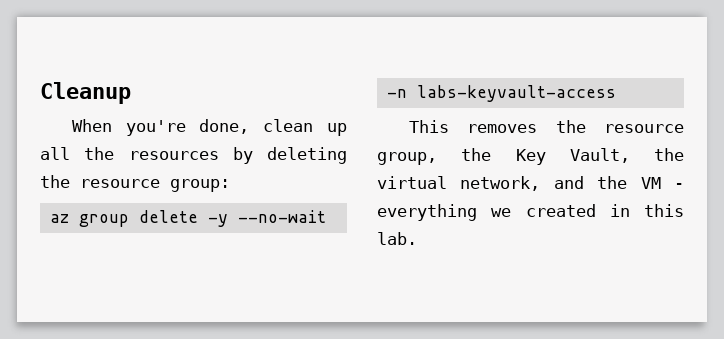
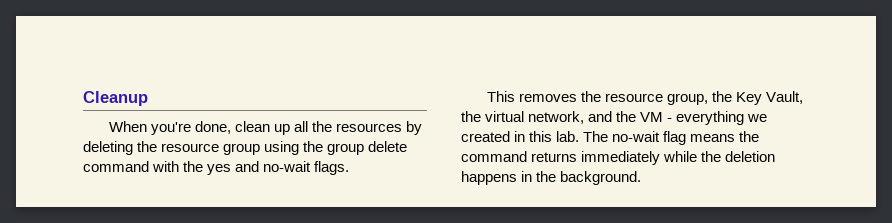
[170,179,230,192] [49,210,326,227] [386,85,616,102] group: // az group delete -y --no-wait -n labs-keyvault-access -> [223,141,408,155] [83,161,350,175] group using the group delete command with the yes and no-wait flags.
(417, 238) none -> [583,131,760,145] [461,151,776,165] [461,171,642,185] The no-wait flag means the command returns immediately while the deletion happens in the background.

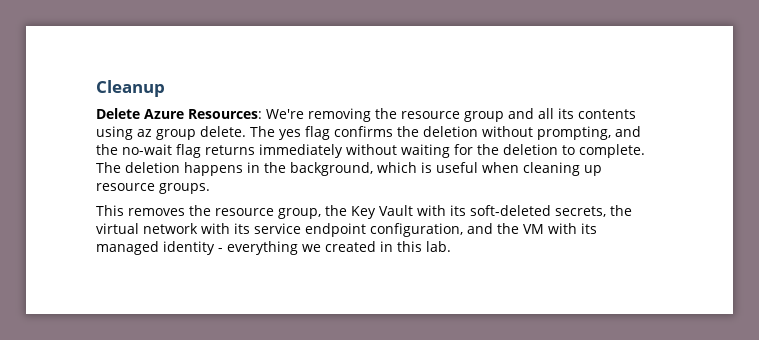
[108,121,423,135] [83,141,408,155] [83,161,350,175] When you're done, clean up all the resources by deleting the resource group using the group delete command with the yes and no-wait flags. -> [96,108,636,122] [96,126,641,140] [96,144,645,158] [96,162,602,176] [96,183,210,194] Delete Azure Resources: We're removing the resource group and all its contents using az group delete. The yes flag confirms the deletion without prompting, and the no-wait flag returns immediately without waiting for the deletion to complete. The deletion happens in the background, which is useful when cleaning up resource groups.
[765,91,803,104] [461,111,664,124] Vault, the virtual network, and the VM -> [379,205,632,217] [96,223,597,237] [96,241,215,255] Vault with its soft-deleted secrets, the virtual network with its service endpoint configuration, and the VM with its managed identity
[583,131,760,145] [461,151,776,165] [461,171,642,185] The no-wait flag means the command returns immediately while the deletion happens in the background. -> (451, 246) none

